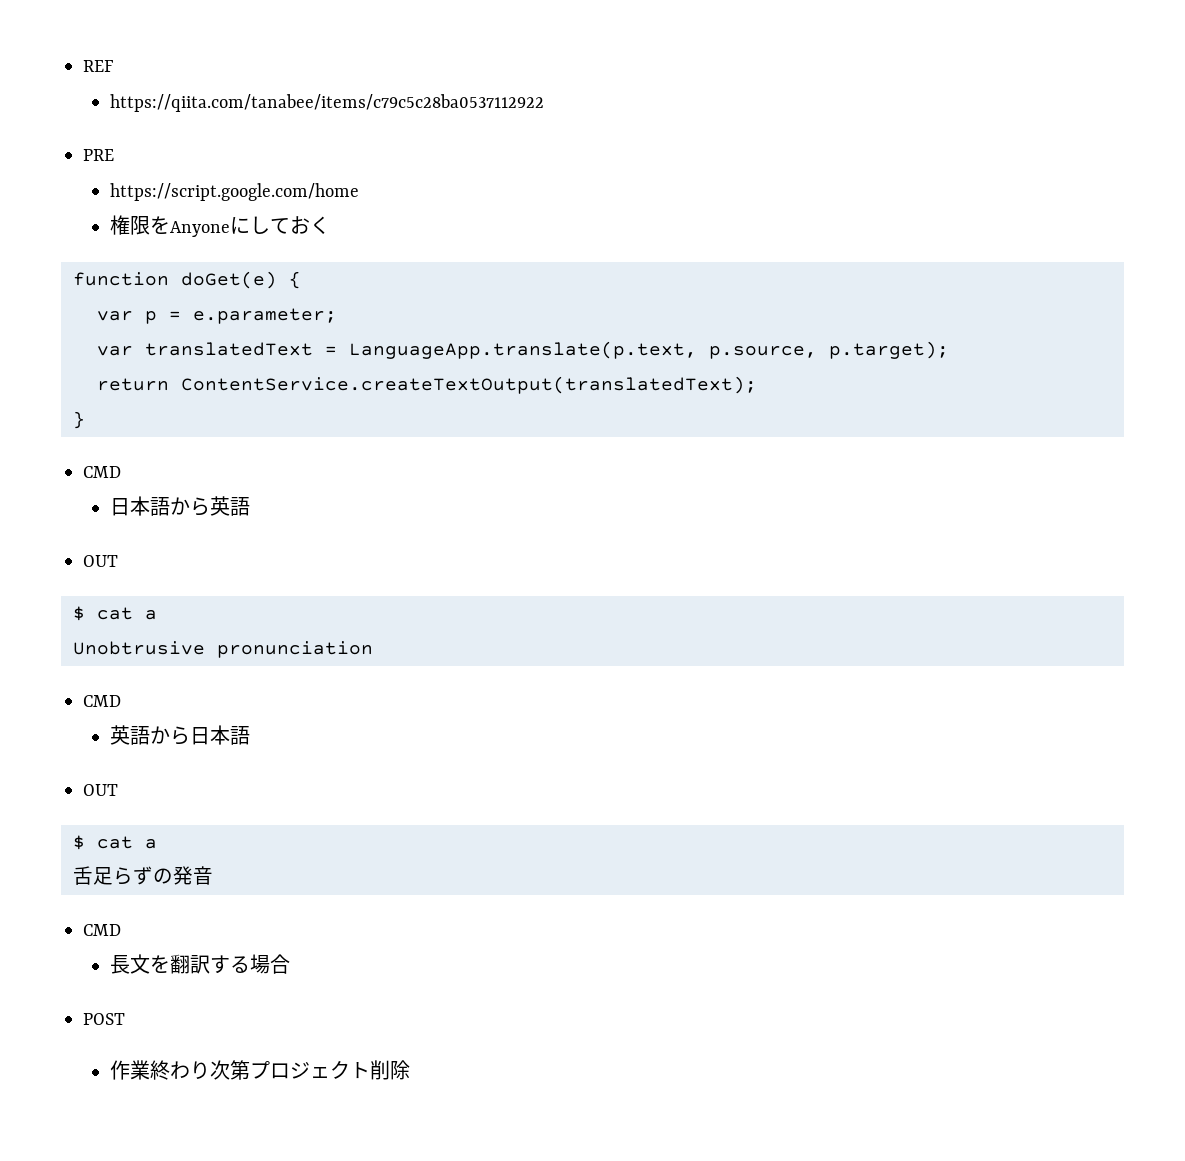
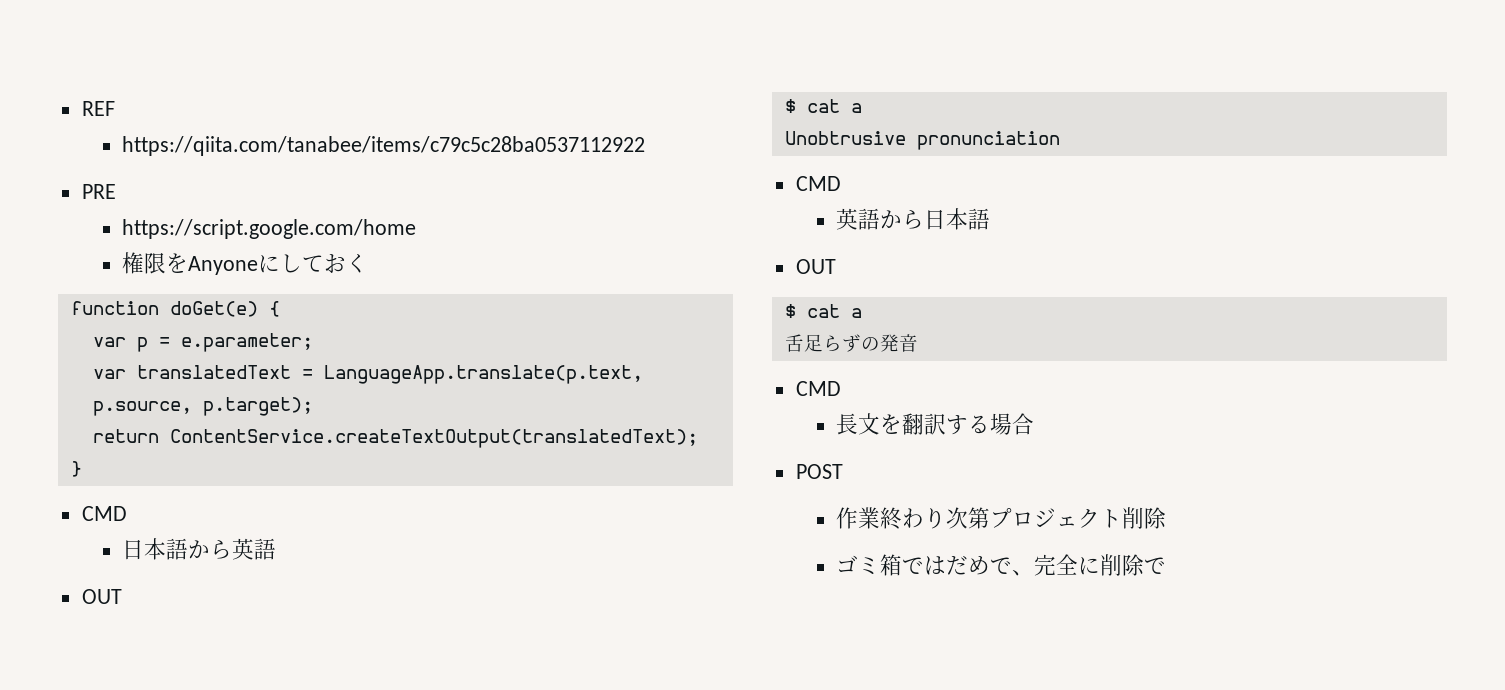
(411, 1070) none -> [836,554,1167,576] // ゴミ箱ではだめで、完全に削除で

